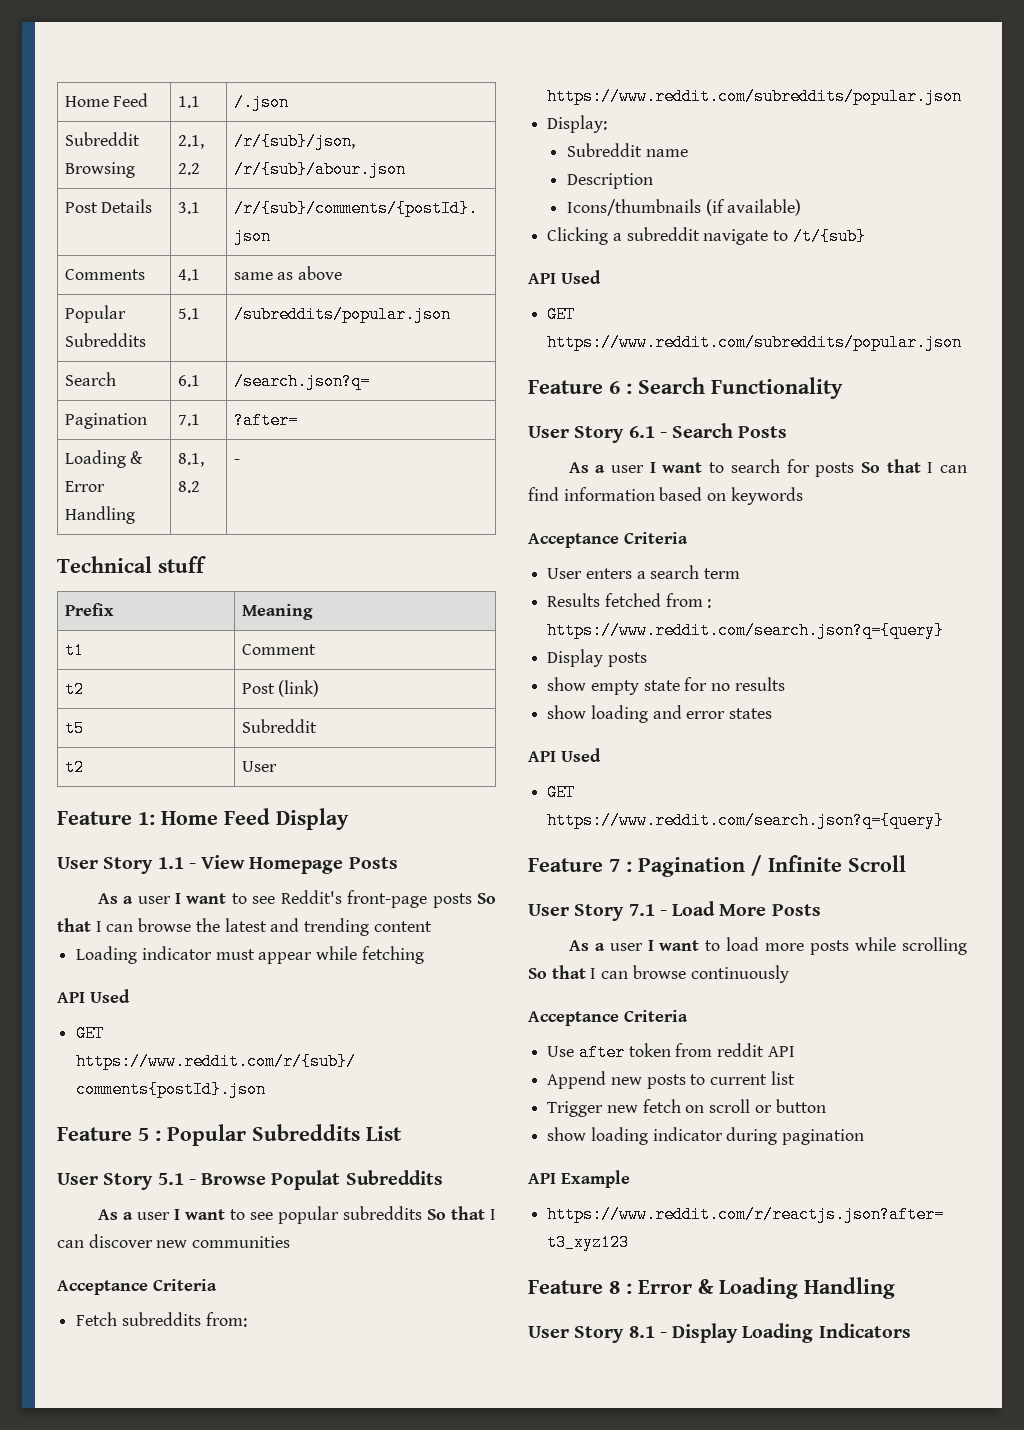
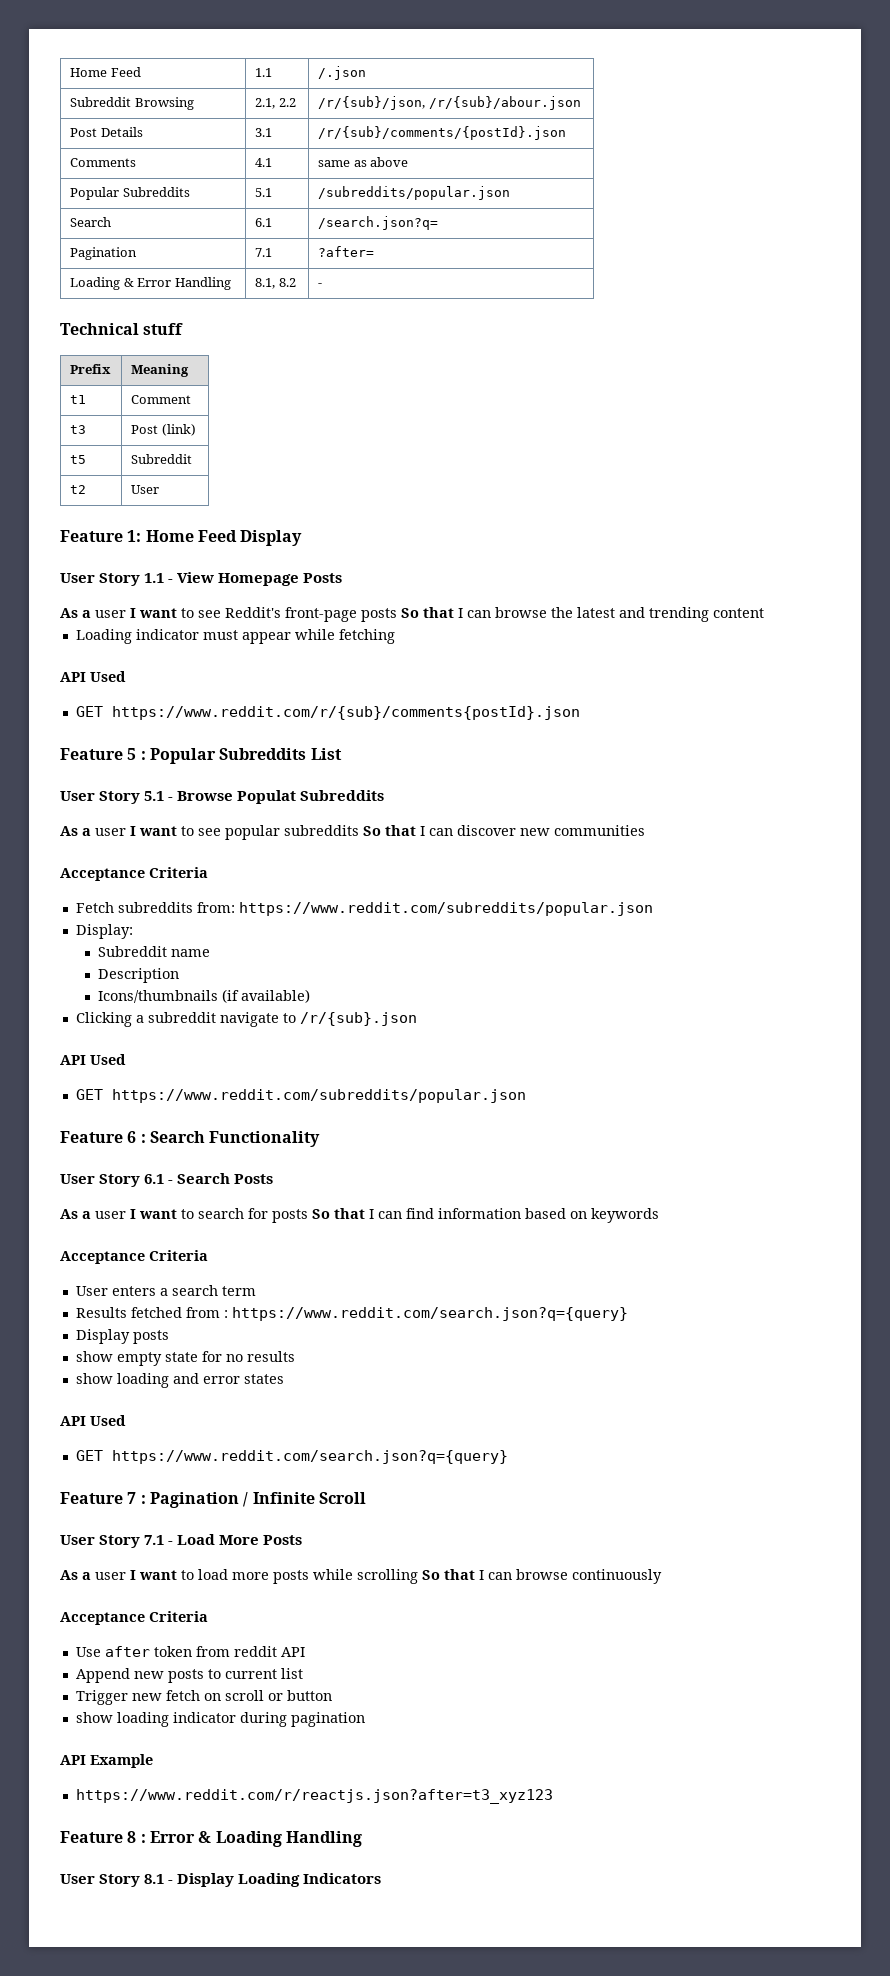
[64,681,84,698] t2 -> [70,425,87,434] t3
[792,228,866,245] /t/{sub} -> [299,1012,417,1026] /r/{sub}.json

